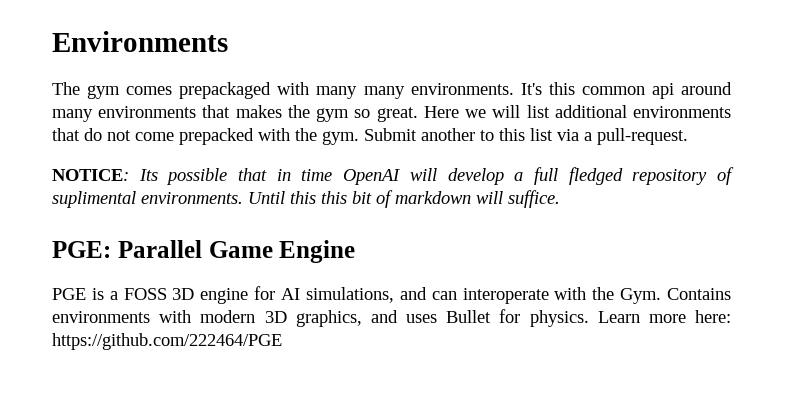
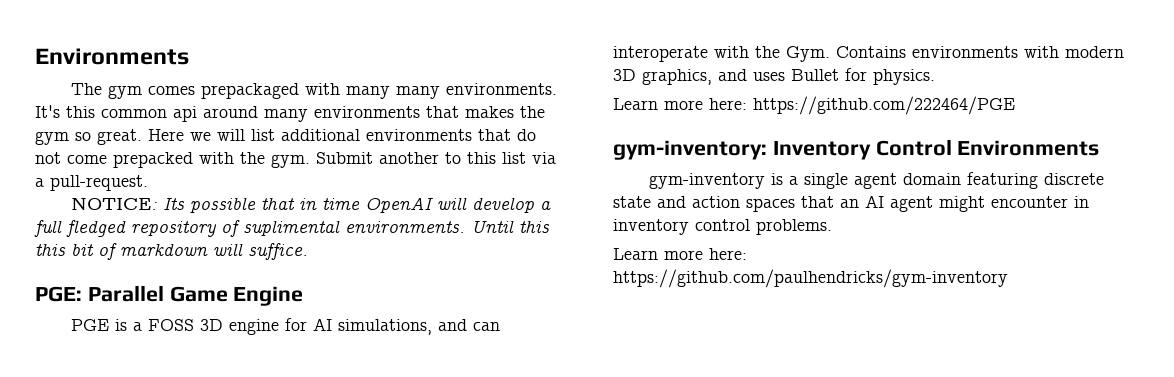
(589, 318) none -> (935, 77) //
(282, 341) none -> [613,139,1100,160] [648,172,1104,189] [613,195,1089,212] [613,219,832,235] [613,248,747,260] [613,269,1008,288] // gym-inventory: Inventory Control Environments // gym-inventory is a single agent domain featuring discrete state and action spaces that an AI agent might encounter in inventory control problems. // Learn more here: https://github.com/paulhendricks/gym-inventory

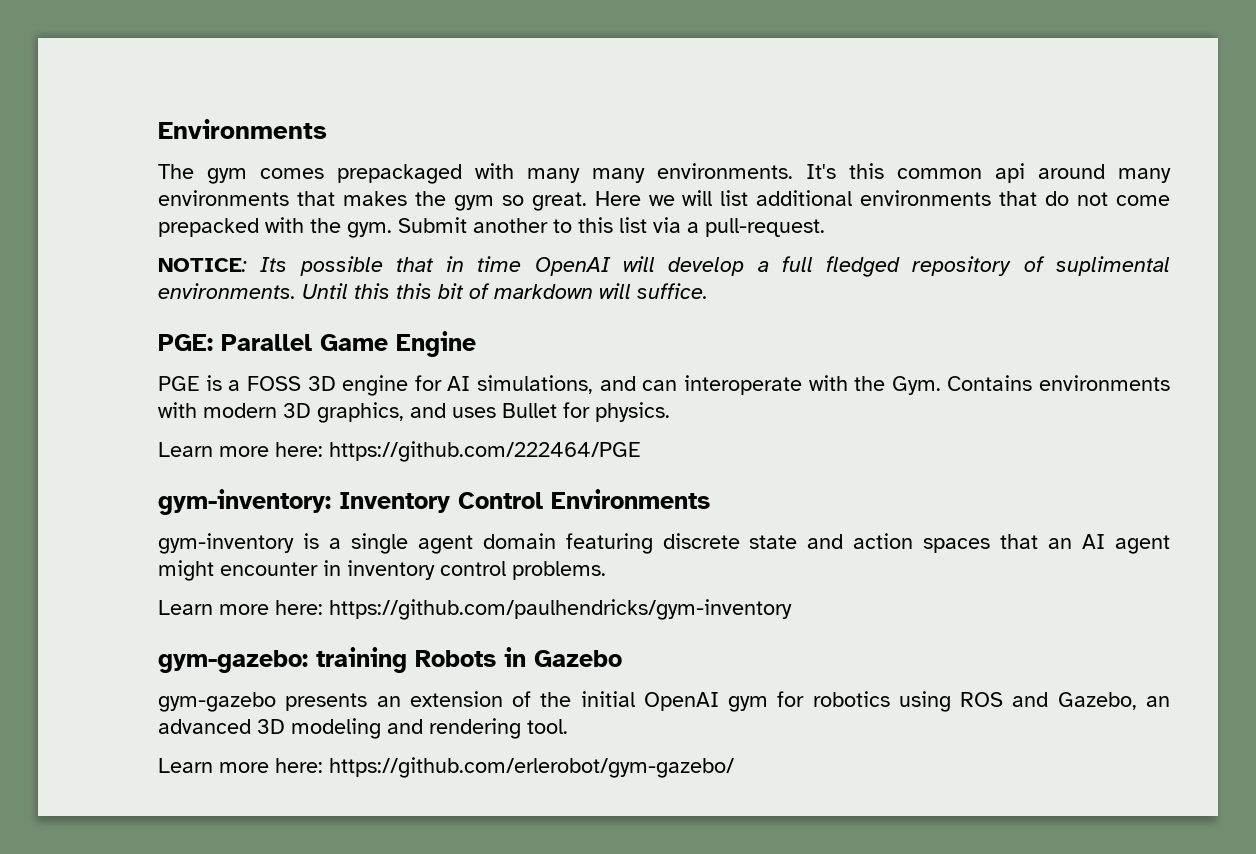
(1008, 278) none -> [158,647,622,673] [158,691,1170,712] [158,718,568,739] [158,757,734,778] // gym-gazebo: training Robots in Gazebo // gym-gazebo presents an extension of the initial OpenAI gym for robotics using ROS and Gazebo, an advanced 3D modeling and rendering tool. // Learn more here: https://github.com/erlerobot/gym-gazebo/

